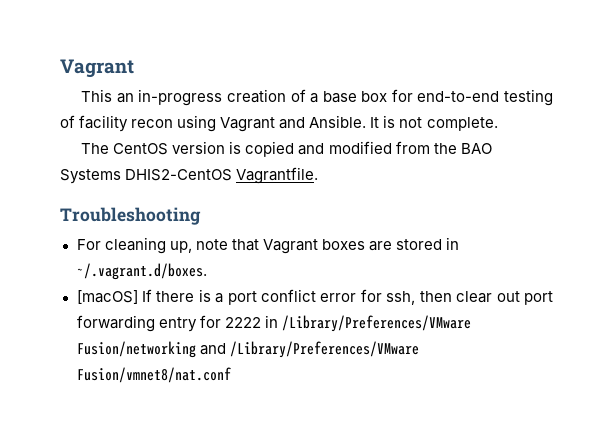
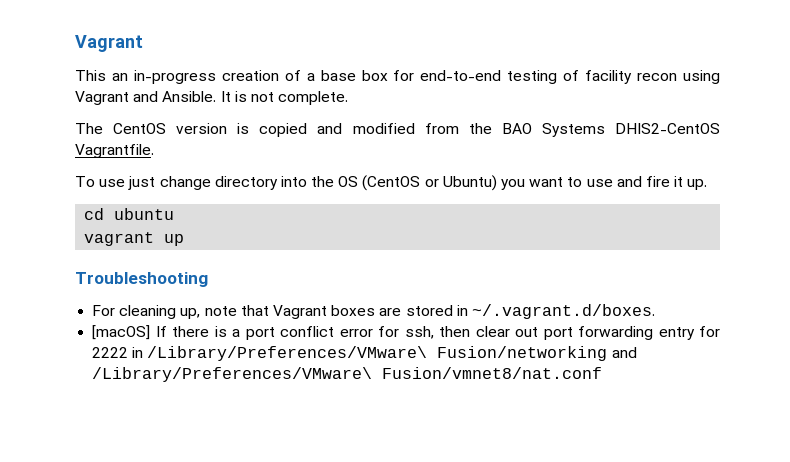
(319, 175) none -> [75,175,708,191] [84,208,175,220] [84,232,185,246] // To use just change directory into the OS (CentOS or Ubuntu) you want to use and fire it up. // cd ubuntu // vagrant up
[281,315,471,332] /Library/Preferences/VMware -> [147,346,428,361] /Library/Preferences/VMware\
[229,341,419,358] /Library/Preferences/VMware -> [92,367,373,382] /Library/Preferences/VMware\

